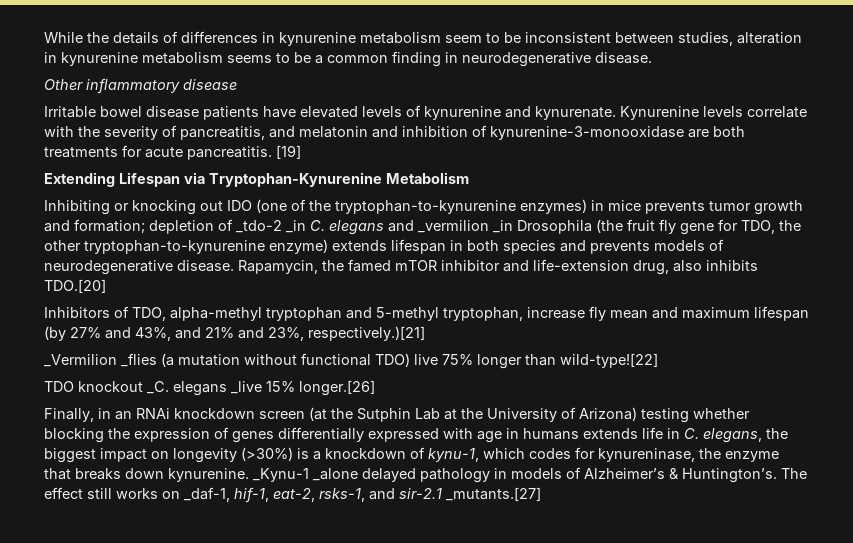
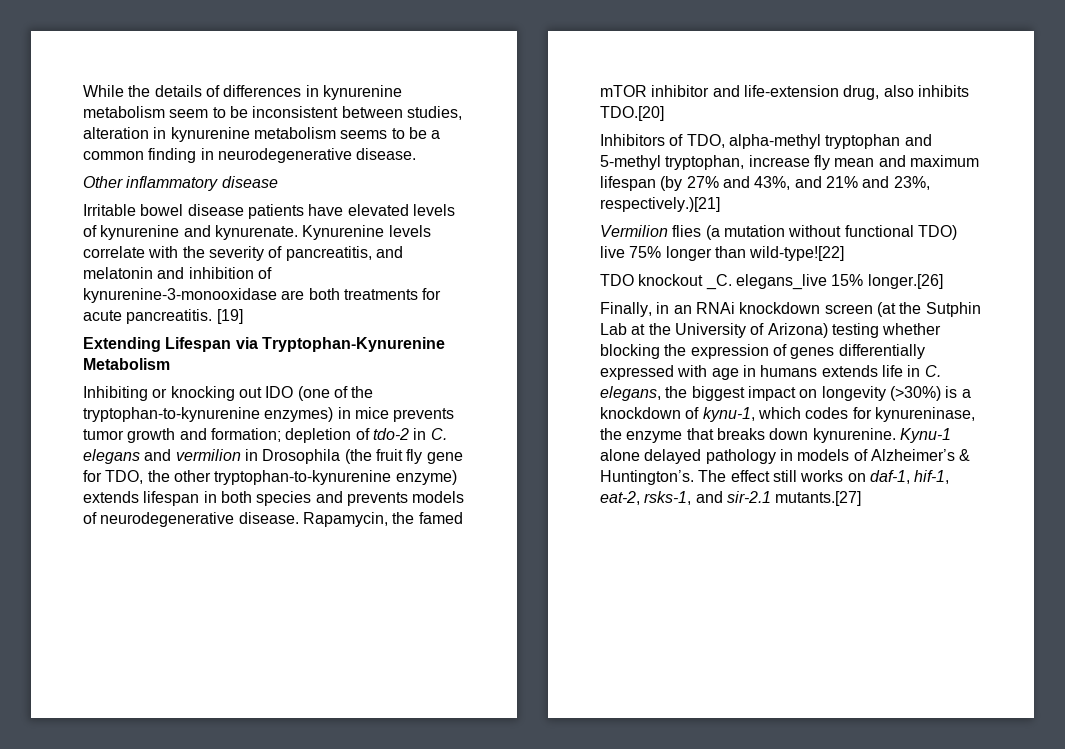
[236,220,306,233] _tdo-2 _in -> [372,428,427,440] tdo-2 in
[418,220,513,233] _vermilion _in -> [175,449,258,461] vermilion in
[44,353,157,367] _Vermilion _flies -> [600,225,702,237] Vermilion flies
[173,381,262,396] elegans _live -> [735,274,827,290] elegans_live
[253,468,358,482] _Kynu-1 _alone -> [899,428,951,443] [600,449,640,461] Kynu-1 alone
[184,487,230,502] _daf-1, -> [869,470,910,484] daf-1,
[446,487,541,501] _mutants.[27] -> [775,491,862,506] mutants.[27]

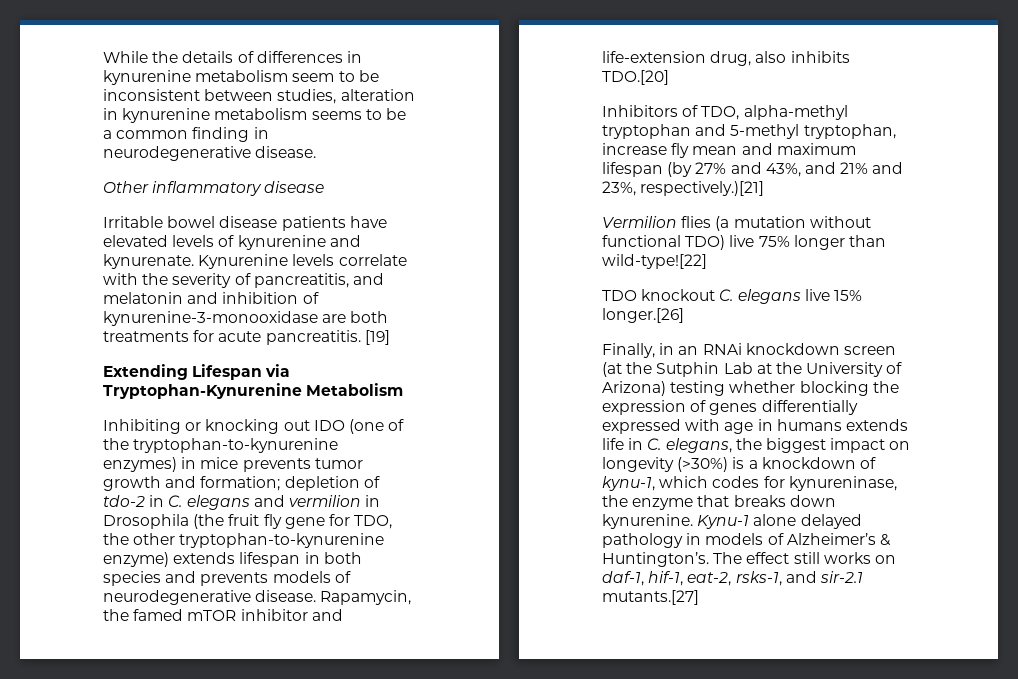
[705,274,827,290] _C. elegans_live -> [719,289,830,304] C. elegans live

